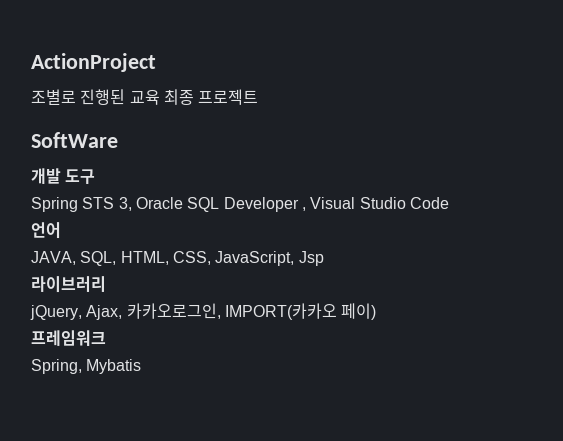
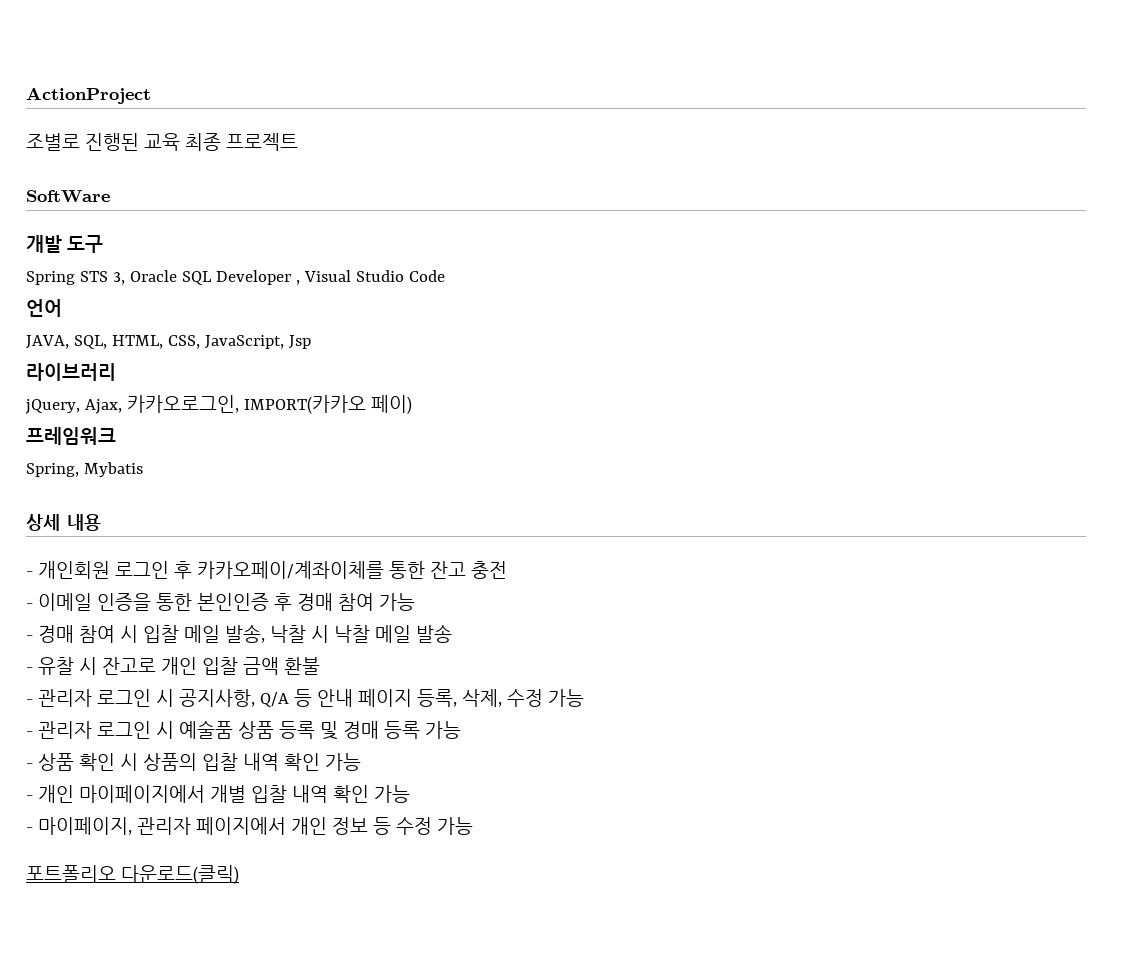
(142, 366) none -> [26,514,101,531] [26,561,507,579] [26,593,415,611] [26,624,452,643] [26,657,320,675] [26,689,584,707] [26,720,461,740] [26,753,361,771] [26,785,410,803] [26,817,473,835] [26,865,239,884] // 상세 내용 // - 개인회원 로그인 후 카카오페이/계좌이체를 통한 잔고 충전 // - 이메일 인증을 통한 본인인증 후 경매 참여 가능 // - 경매 참여 시 입찰 메일 발송, 낙찰 시 낙찰 메일 발송 // - 유찰 시 잔고로 개인 입찰 금액 환불 // - 관리자 로그인 시 공지사항, Q/A 등 안내 페이지 등록, 삭제, 수정 가능 // - 관리자 로그인 시 예술품 상품 등록 및 경매 등록 가능 // - 상품 확인 시 상품의 입찰 내역 확인 가능 // - 개인 마이페이지에서 개별 입찰 내역 확인 가능 // - 마이페이지, 관리자 페이지에서 개인 정보 등 수정 가능 // 포트폴리오 다운로드(클릭)

